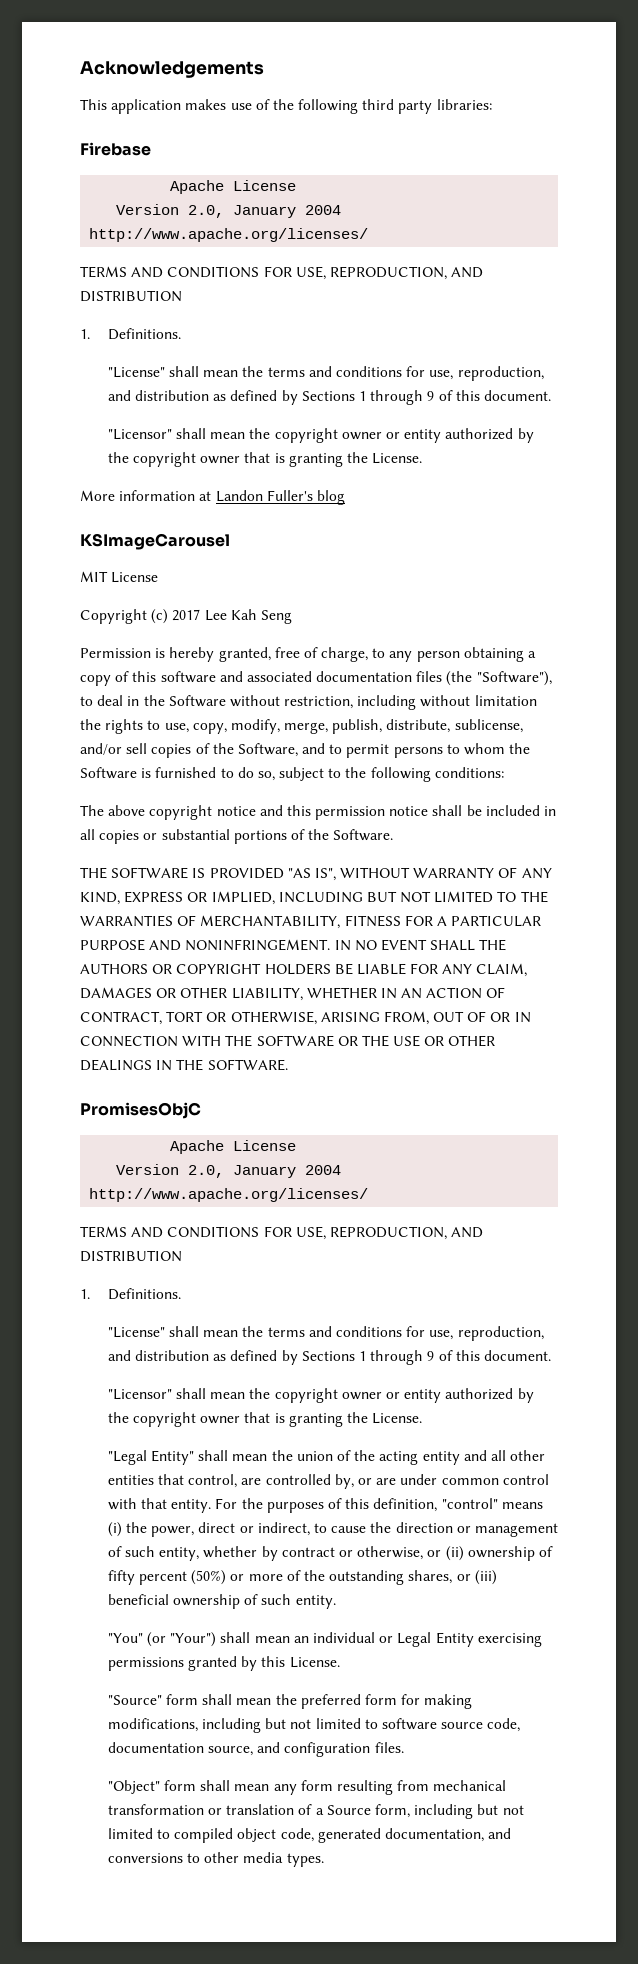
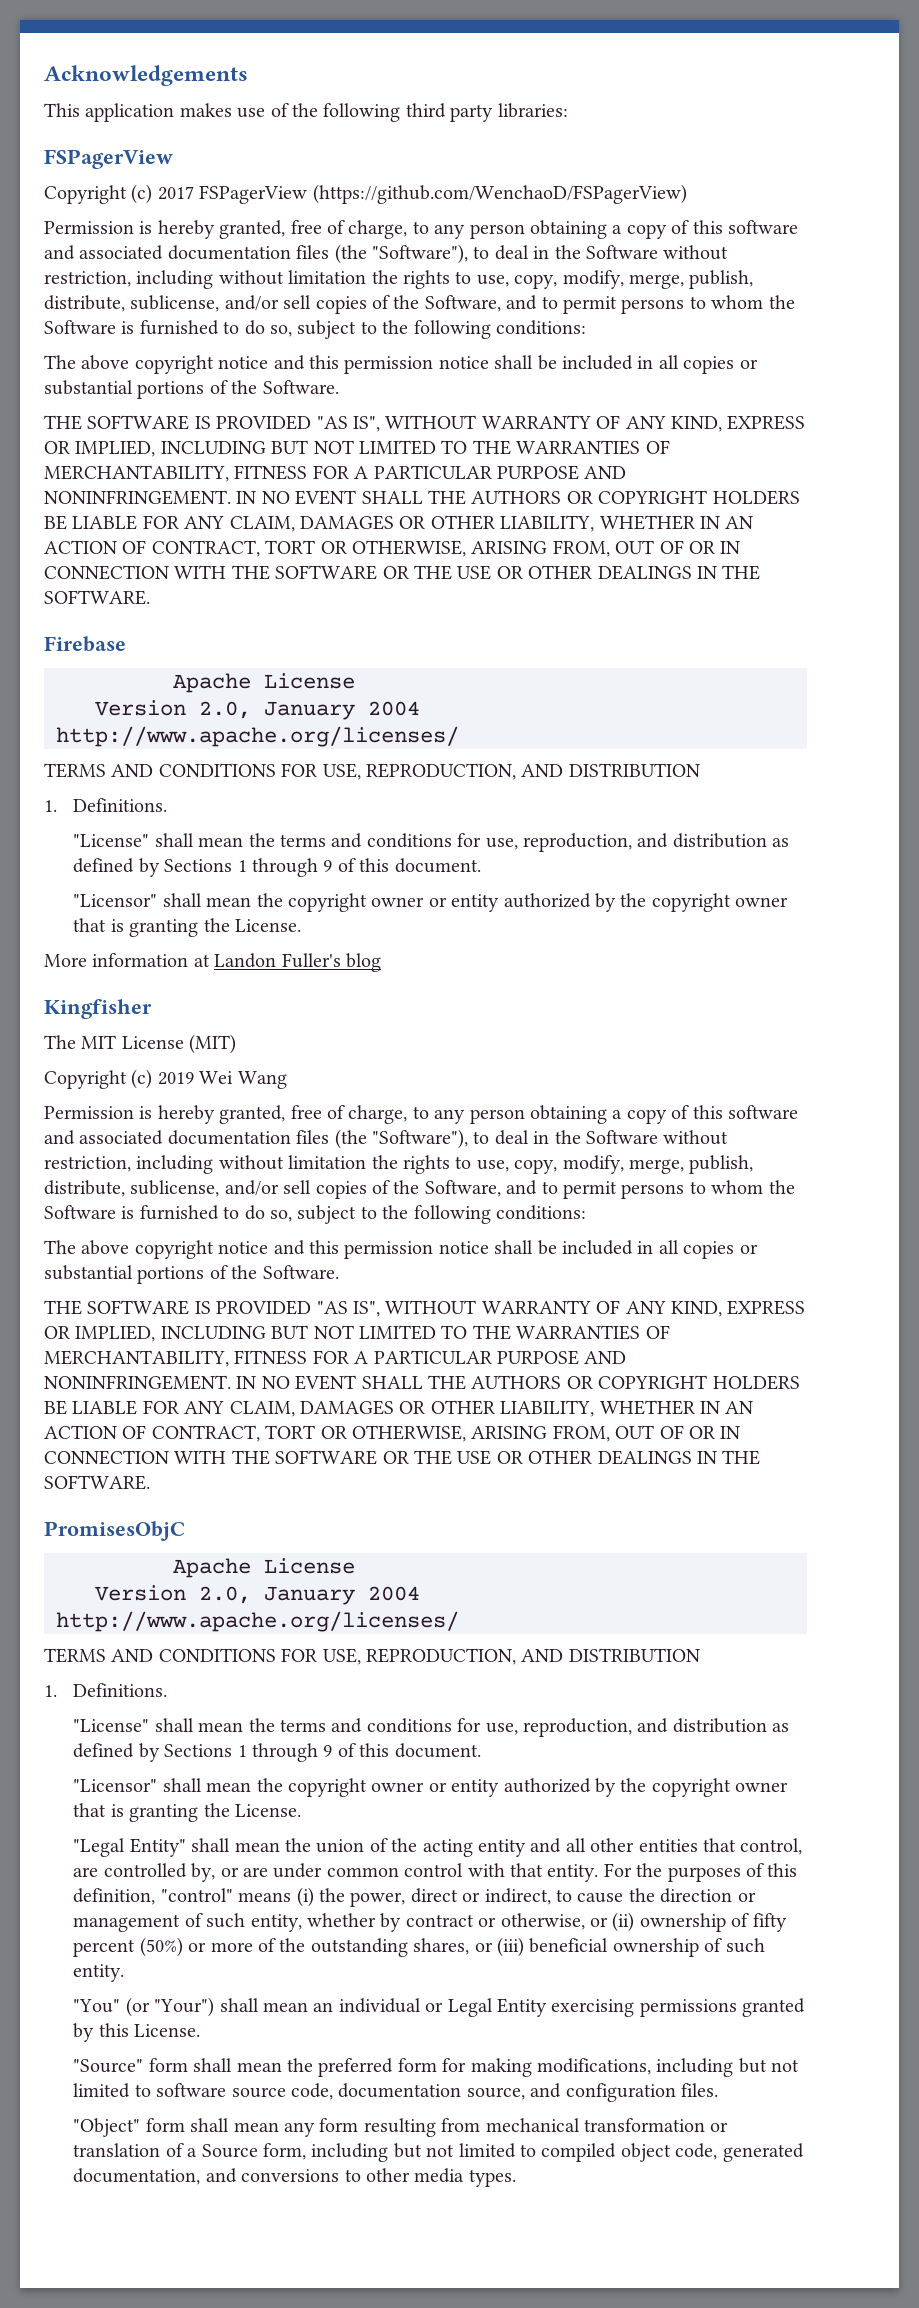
(492, 104) none -> [44,149,173,169] [44,184,687,204] [44,220,798,239] [44,244,729,264] [44,270,754,289] [44,295,795,314] [44,320,586,339] [44,355,758,374] [44,380,339,399] [44,415,806,432] [44,440,670,457] [44,465,627,482] [44,490,800,505] [44,515,754,532] [44,540,741,557] [44,565,761,580] [44,590,150,605] // FSPagerView // Copyright (c) 2017 FSPagerView (https://github.com/WenchaoD/FSPagerView) // Permission is hereby granted, free of charge, to any person obtaining a copy of this software and associated documentation files (the "Software"), to deal in the Software without restriction, including without limitation the rights to use, copy, modify, merge, publish, distribute, sublicense, and/or sell copies of the Software, and to permit persons to whom the Software is furnished to do so, subject to the following conditions: // The above copyright notice and this permission notice shall be included in all copies or substantial portions of the Software. // THE SOFTWARE IS PROVIDED "AS IS", WITHOUT WARRANTY OF ANY KIND, EXPRESS OR IMPLIED, INCLUDING BUT NOT LIMITED TO THE WARRANTIES OF MERCHANTABILITY, FITNESS FOR A PARTICULAR PURPOSE AND NONINFRINGEMENT. IN NO EVENT SHALL THE AUTHORS OR COPYRIGHT HOLDERS BE LIABLE FOR ANY CLAIM, DAMAGES OR OTHER LIABILITY, WHETHER IN AN ACTION OF CONTRACT, TORT OR OTHERWISE, ARISING FROM, OUT OF OR IN CONNECTION WITH THE SOFTWARE OR THE USE OR OTHER DEALINGS IN THE SOFTWARE.
[80,533,230,550] KSImageCarousel // -> [44,999,152,1019] [44,1035,76,1049] Kingfisher // The
[80,609,292,624] // Copyright (c) 2017 Lee Kah Seng -> [189,1034,237,1054] [44,1069,287,1089] (MIT) // Copyright (c) 2019 Wei Wang

